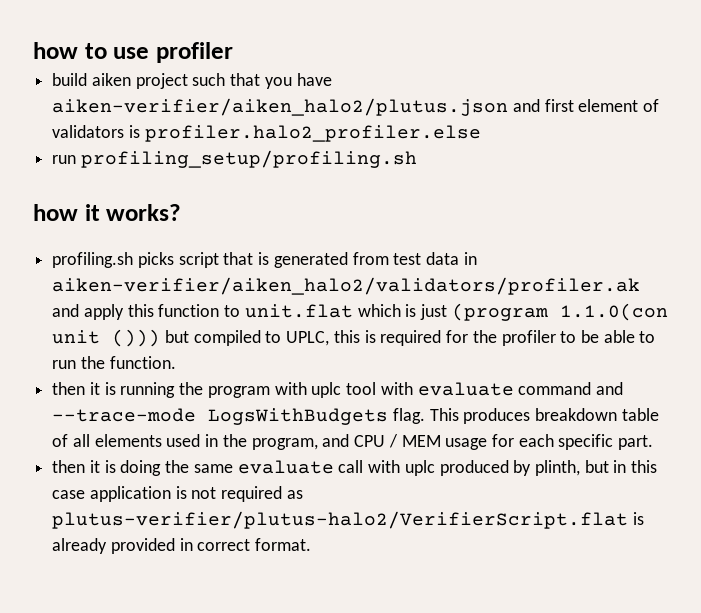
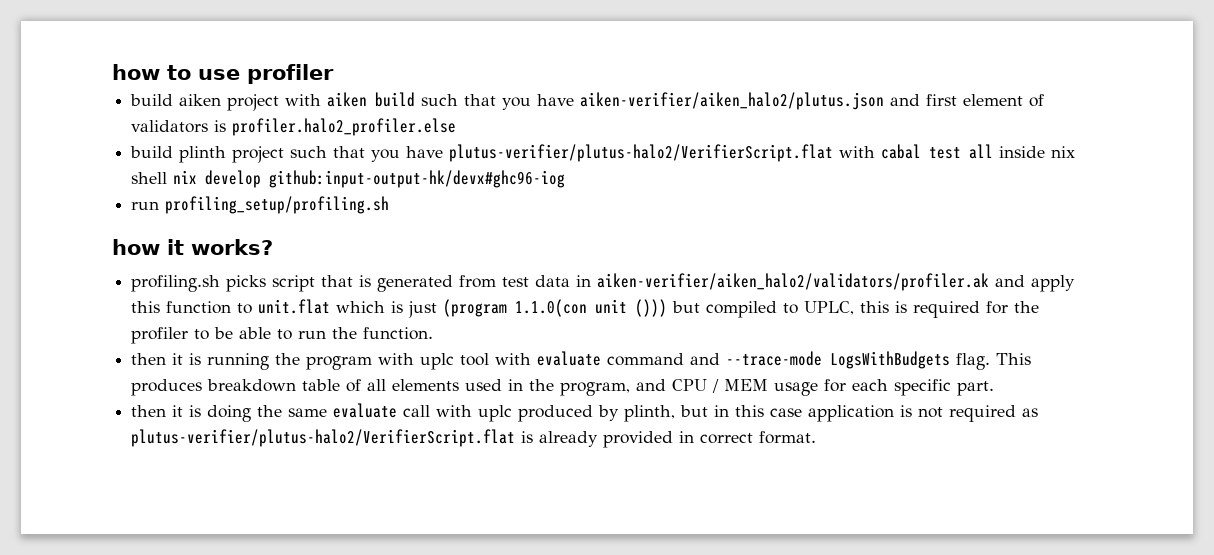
(188, 81) none -> [285,92,416,107] with aiken build
(481, 133) none -> [130,144,1076,163] [131,170,566,188] // build plinth project such that you have plutus-verifier/plutus-halo2/VerifierScript.flat with cabal test all inside nix shell nix develop github:input-output-hk/devx#ghc96-iog

